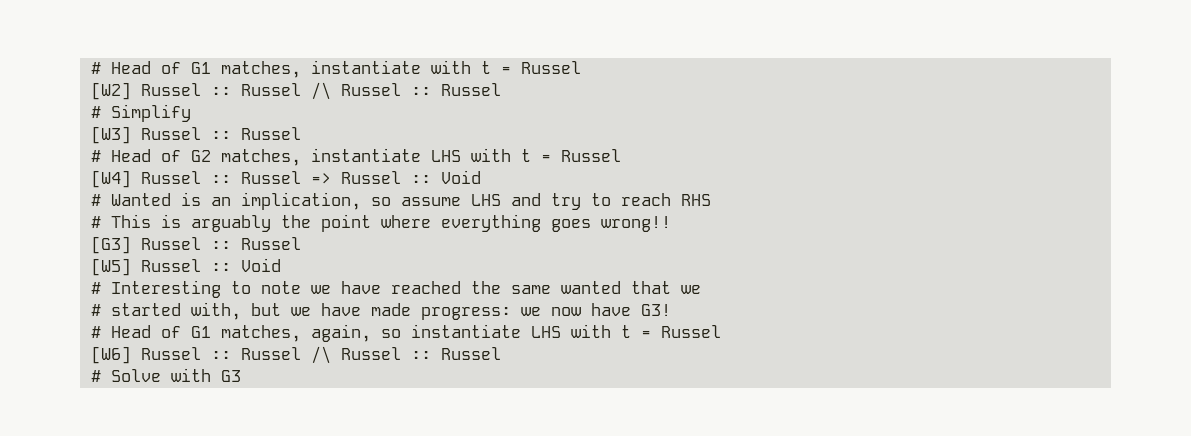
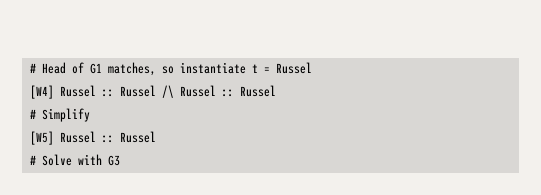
[90,60,581,78] [90,82,131,100] # Head of G1 matches, instantiate with t = Russel // [W2] -> [29,62,312,76] [29,85,54,99] # Head of G1 matches, so instantiate t = Russel // [W4]
[90,126,301,144] [90,148,621,166] [90,170,481,188] [90,192,711,210] [90,214,671,232] [90,236,301,254] [90,258,281,276] [90,280,701,298] [90,302,671,320] [90,324,721,342] [90,346,331,364] [W3] Russel :: Russel // # Head of G2 matches, instantiate LHS with t = Russel // [W4] Russel :: Russel => Russel :: Void // # Wanted is an implication, so assume LHS and try to reach RHS // # This is arguably the point where everything goes wrong!! // [G3] Russel :: Russel // [W5] Russel :: Void // # Interesting to note we have reached the same wanted that we // # started with, but we have made progress: we now have G3! // # Head of G1 matches, again, so instantiate LHS with t = Russel // [W6] Russel :: Russel /\ -> [29,131,54,145] [W5]

